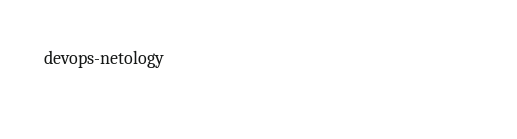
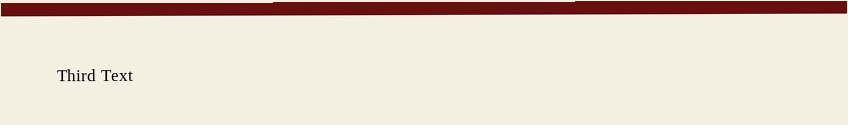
[44,50,164,68] devops-netology -> [57,69,134,82] Third Text

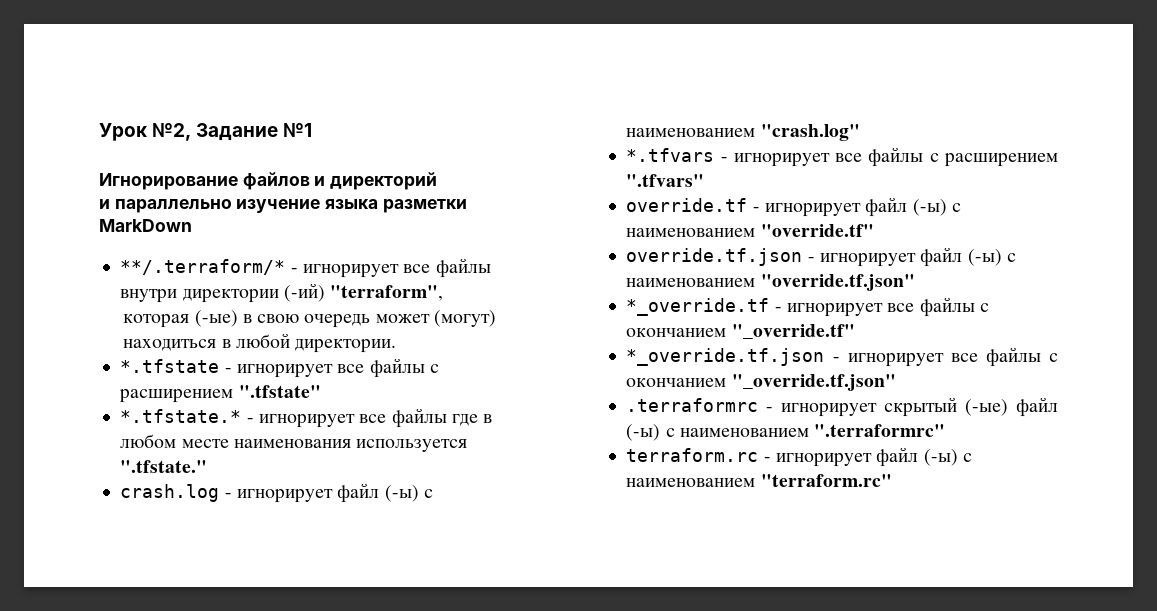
[57,69,134,82] Third Text -> [99,123,313,141] [99,172,438,190] [99,199,467,213] [99,219,192,232] [120,258,491,278] [120,283,444,303] [123,310,496,328] [123,333,397,353] [120,358,439,378] [119,385,321,403] [120,408,493,428] [120,434,468,452] [120,460,208,473] [120,483,433,503] [626,124,860,141] [626,147,1058,167] [626,174,705,187] [626,197,961,217] [626,224,874,237] [626,247,1016,267] [626,274,915,291] [626,297,989,317] [626,324,855,339] [626,347,1058,367] [626,374,896,391] [626,397,1058,417] [626,424,946,441] [626,447,972,467] [626,474,892,487] Урок №2, Задание №1 // Игнорирование файлов и директорий // и параллельно изучение языка разметки MarkDown // **/.terraform/* - игнорирует все файлы внутри директории (-ий) "terraform", // которая (-ые) в свою очередь может (могут) находиться в любой директории. // *.tfstate - игнорирует все файлы с расширением ".tfstate" // *.tfstate.* - игнорирует все файлы где в любом месте наименования используется ".tfstate." // crash.log - игнорирует файл (-ы) с наименованием "crash.log" // *.tfvars - игнорирует все файлы с расширением ".tfvars" // override.tf - игнорирует файл (-ы) с наименованием "override.tf" // override.tf.json - игнорирует файл (-ы) с наименованием "override.tf.json" // *_override.tf - игнорирует все файлы с окончанием "_override.tf" // *_override.tf.json - игнорирует все файлы с окончанием "_override.tf.json" // .terraformrc - игнорирует скрытый (-ые) файл (-ы) с наименованием ".terraformrc" // terraform.rc - игнорирует файл (-ы) с наименованием "terraform.rc"

